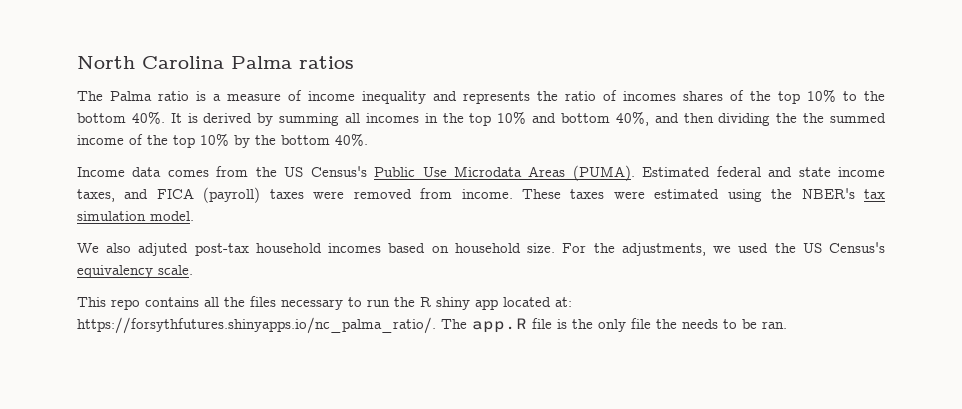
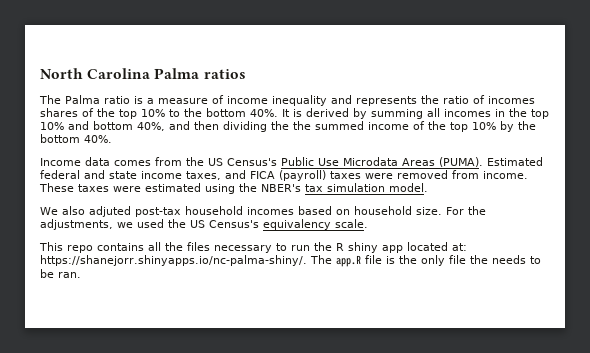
[77,317,436,334] https://forsythfutures.shinyapps.io/nc_palma_ratio/. -> [40,255,307,266] https://shanejorr.shinyapps.io/nc-palma-shiny/.

